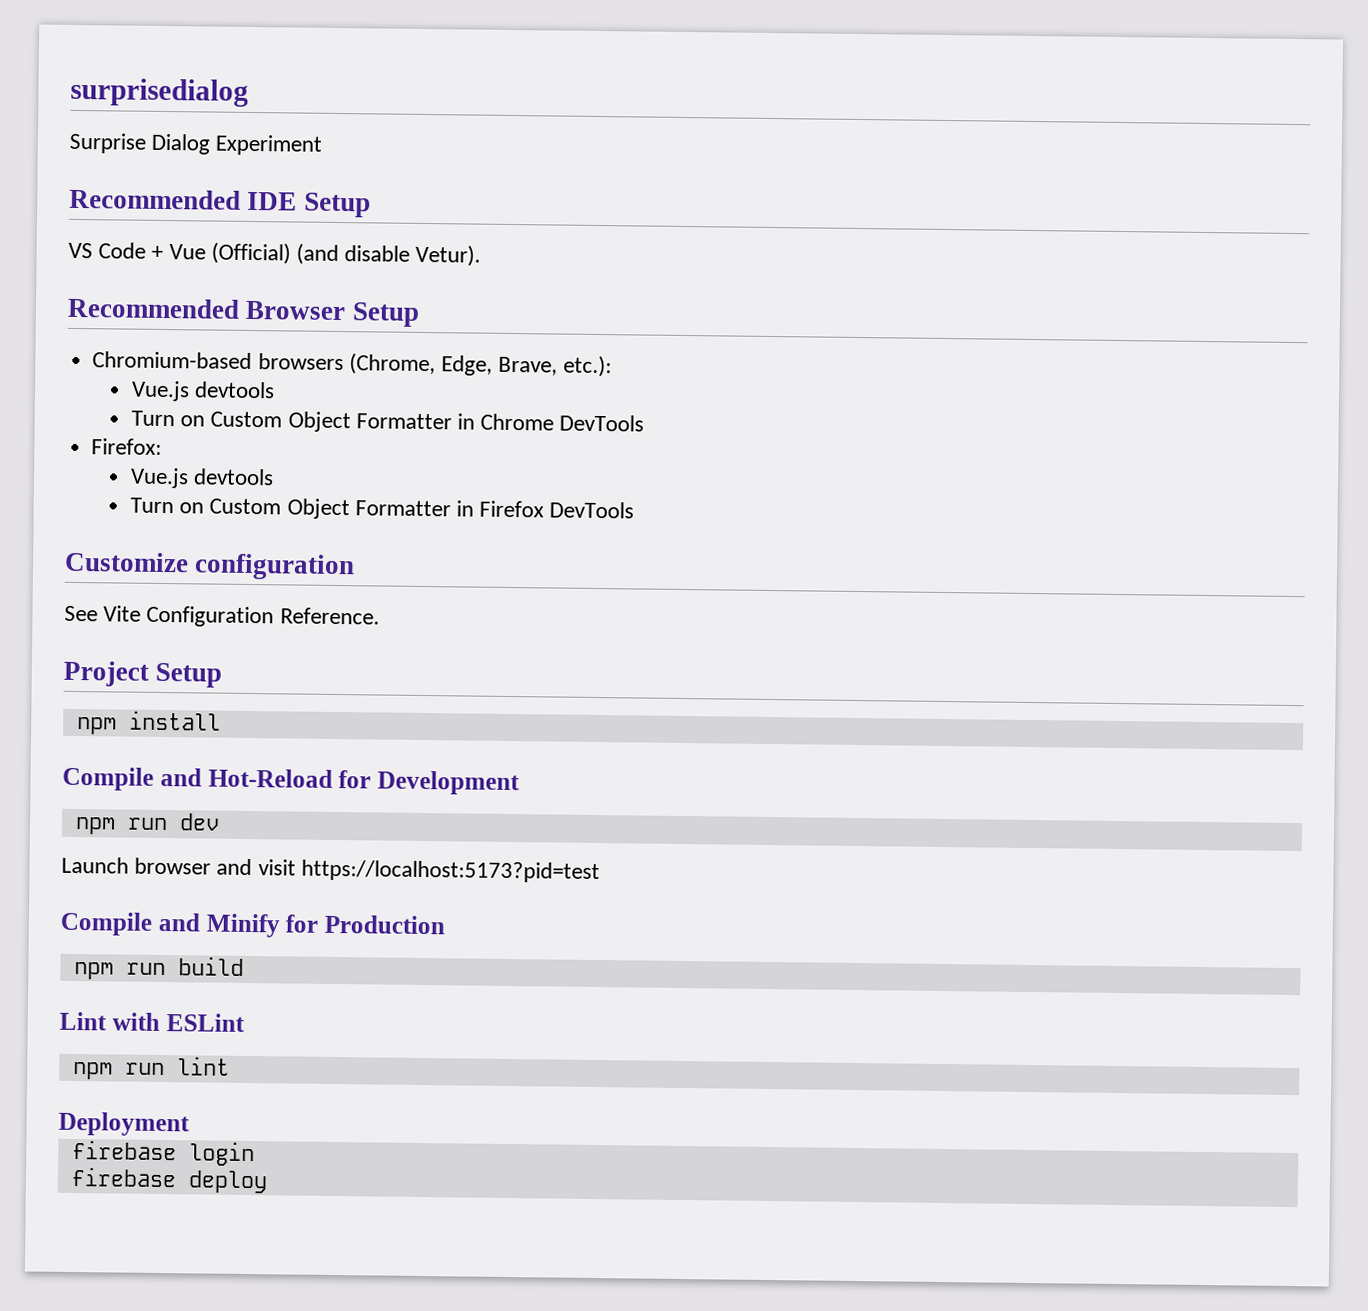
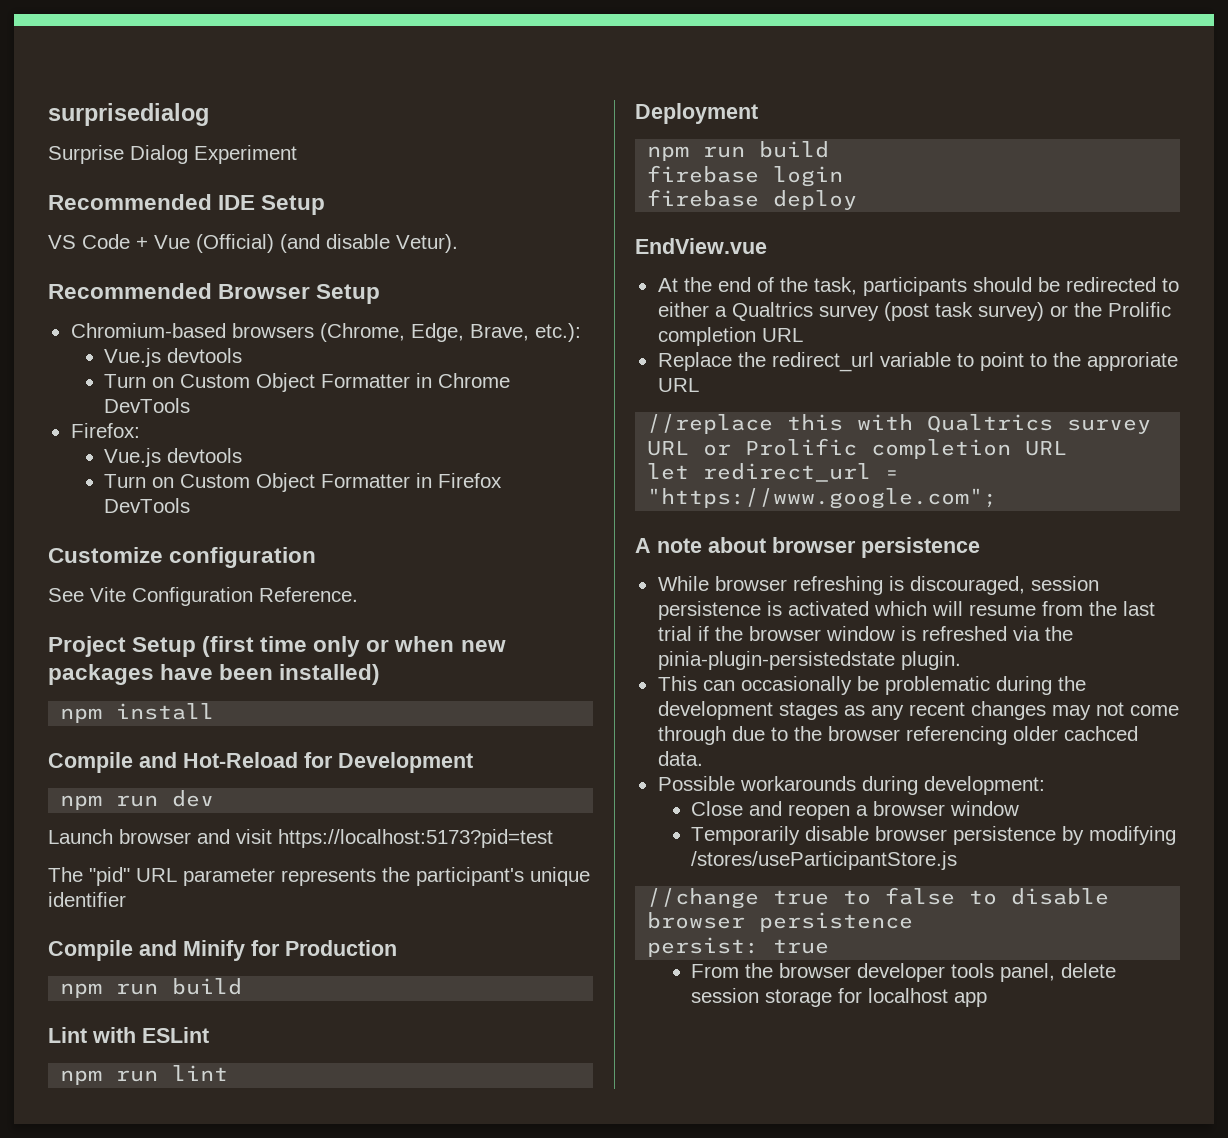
(223, 675) none -> [202,636,506,657] [48,664,381,685] (first time only or when new packages have been installed)
(600, 871) none -> [48,867,590,886] [48,892,126,907] // The "pid" URL parameter represents the participant's unique identifier
(190, 1124) none -> [647,141,830,161] // npm run build
(268, 1182) none -> [635,238,767,254] [657,277,1179,296] [657,302,1171,321] [657,327,803,346] [657,352,1178,372] [657,378,699,392] [647,414,1152,434] [647,438,1068,459] [647,463,900,482] [647,488,998,509] [635,537,980,558] [657,576,1099,595] [657,601,1155,620] [657,626,1073,641] [657,651,961,670] [657,676,1086,695] [657,701,1179,720] [657,726,1138,745] [657,751,703,766] [657,776,1045,795] [691,801,1020,820] [691,826,1177,845] [691,851,958,870] [647,887,1110,909] [647,912,914,932] [647,937,830,957] [691,963,1117,982] [691,988,988,1007] // EndView.vue // At the end of the task, participants should be redirected to either a Qualtrics survey (post task survey) or the Prolific completion URL // Replace the redirect_url variable to point to the approriate URL // //replace this with Qualtrics survey URL or Prolific completion URL // let redirect_url = "https://www.google.com"; // A note about browser persistence // While browser refreshing is discouraged, session persistence is activated which will resume from the last trial if the browser window is refreshed via the pinia-plugin-persistedstate plugin. // This can occasionally be problematic during the development stages as any recent changes may not come through due to the browser referencing older cachced data. // Possible workarounds during development: // Close and reopen a browser window // Temporarily disable browser persistence by modifying /stores/useParticipantStore.js // //change true to false to disable browser persistence // persist: true // From the browser developer tools panel, delete session storage for localhost app

